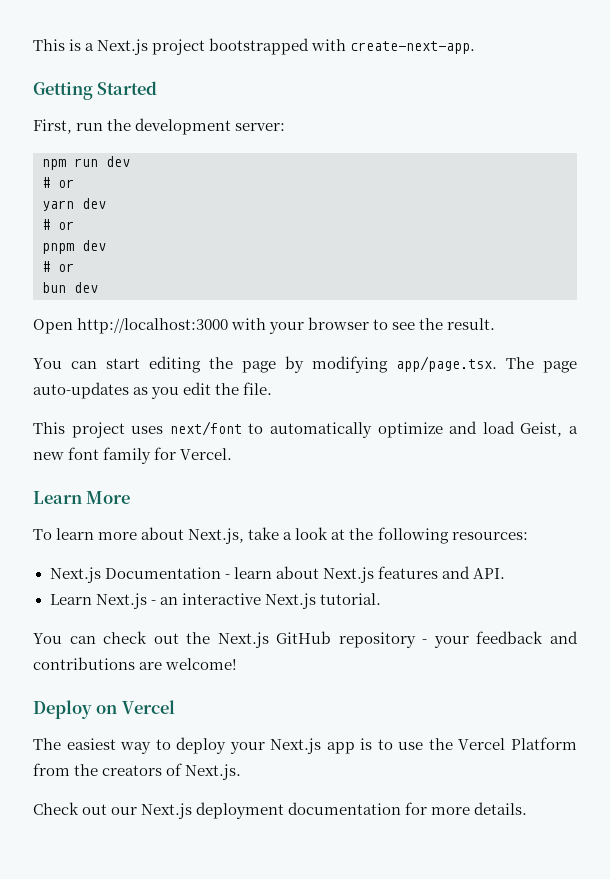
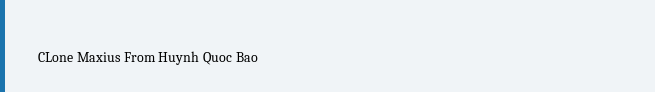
[33,38,476,55] [33,81,158,100] [33,118,286,135] [42,156,130,170] [42,177,74,188] [42,198,106,211] [42,219,74,230] [42,240,106,254] [42,261,74,272] [42,282,98,293] [33,317,496,334] [33,356,577,373] [33,382,273,399] [33,421,579,438] [33,447,233,464] [33,491,131,504] [33,527,528,544] [49,566,505,583] [49,593,381,609] [33,631,578,648] [33,657,238,670] [33,700,175,719] [33,737,578,754] [33,763,242,780] [33,802,528,819] This is a Next.js project bootstrapped with create-next-app. // Getting Started // First, run the development server: // npm run dev // # or // yarn dev // # or // pnpm dev // # or // bun dev // Open http://localhost:3000 with your browser to see the result. // You can start editing the page by modifying app/page.tsx. The page auto-updates as you edit the file. // This project uses next/font to automatically optimize and load Geist, a new font family for Vercel. // Learn More // To learn more about Next.js, take a look at the following resources: // Next.js Documentation - learn about Next.js features and API. // Learn Next.js - an interactive Next.js tutorial. // You can check out the Next.js GitHub repository - your feedback and contributions are welcome! // Deploy on Vercel // The easiest way to deploy your Next.js app is to use the Vercel Platform from the creators of Next.js. // Check out our Next.js deployment documentation for more details. -> [38,51,258,65] CLone Maxius From Huynh Quoc Bao

